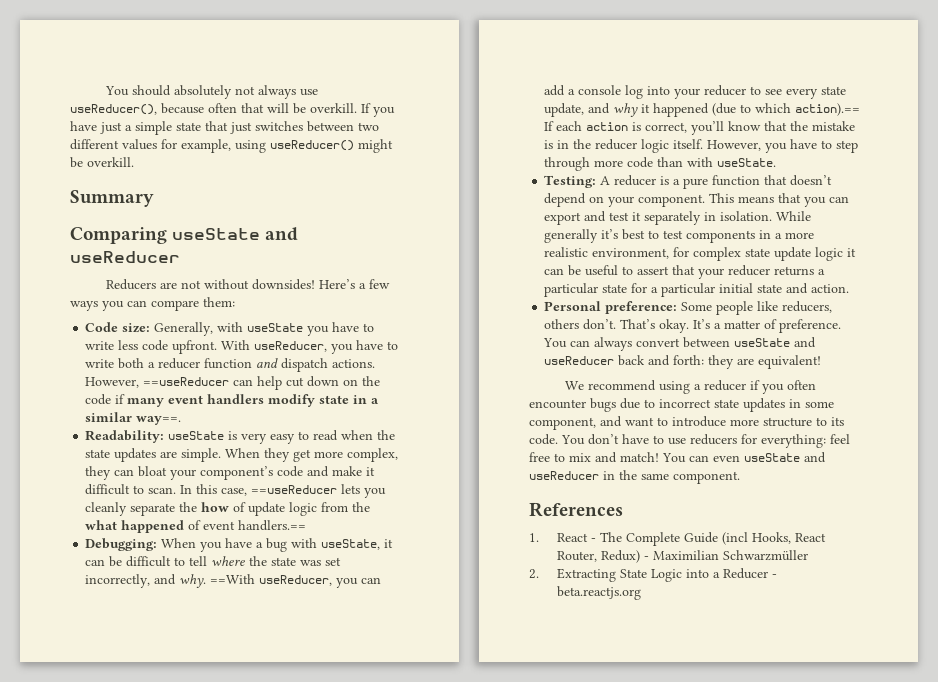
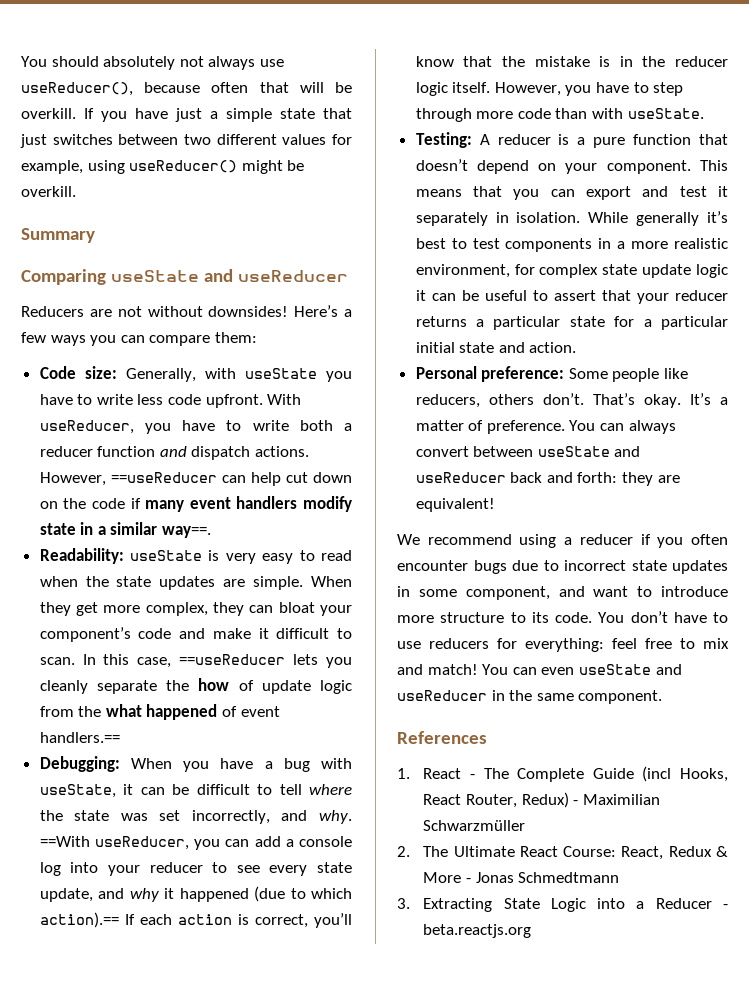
(539, 574) none -> [423,846,728,860] [423,872,620,883] [397,898,410,909] The Ultimate React Course: React, Redux & More - Jonas Schmedtmann // 3.

